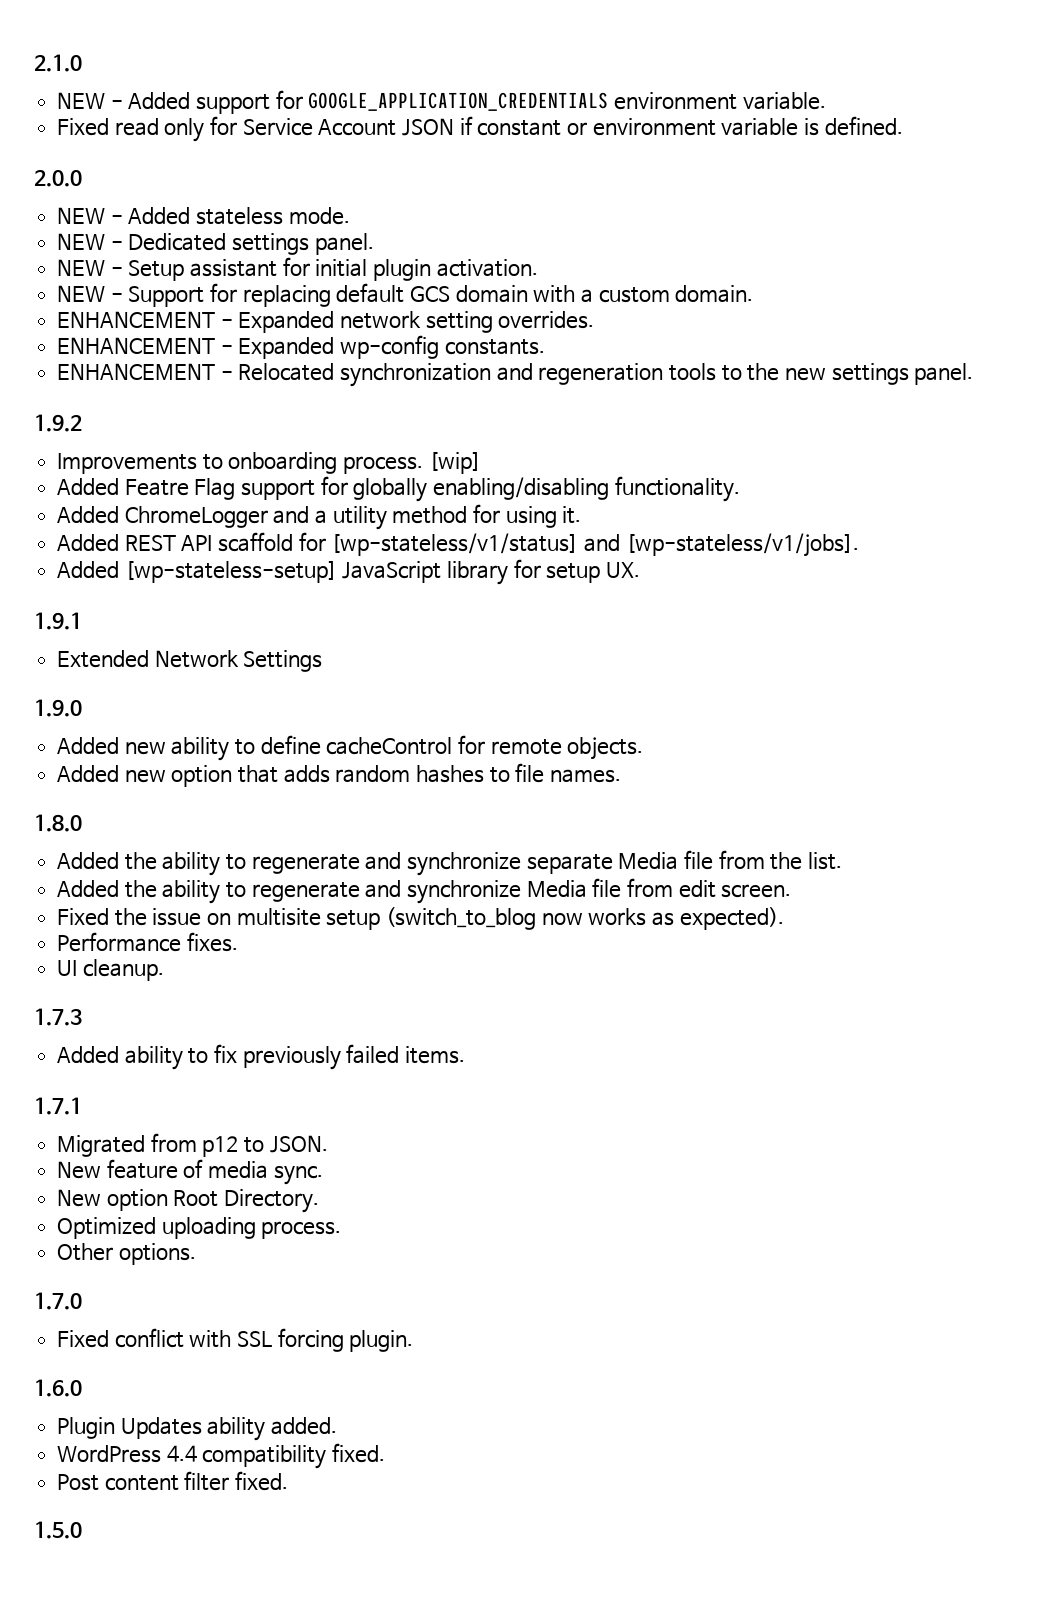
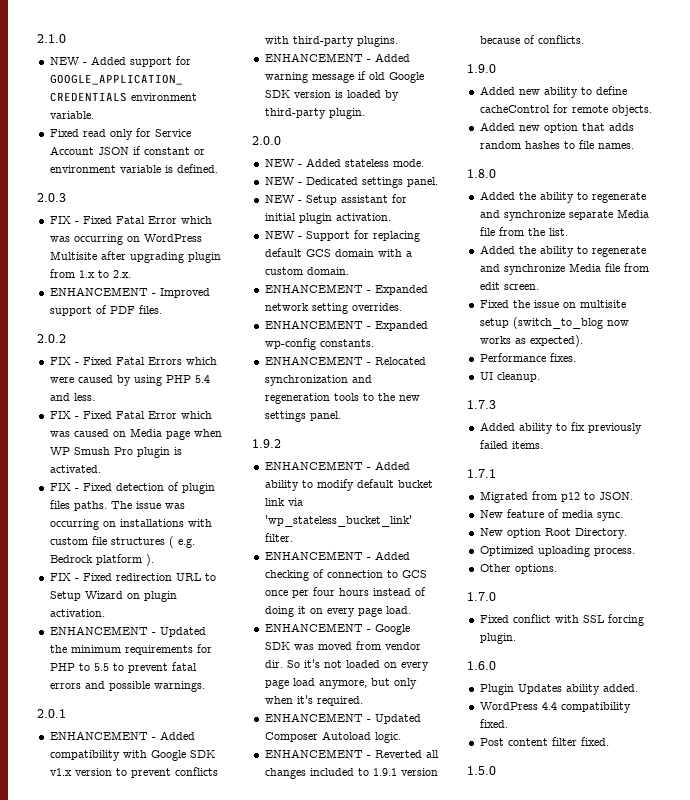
(903, 126) none -> [37,193,66,202] [49,216,212,224] [49,234,202,245] [49,251,221,263] [49,269,131,278] [49,287,210,298] [49,305,162,316] [37,334,66,343] [49,357,217,365] [49,375,210,386] [49,393,95,401] [49,411,212,419] [49,428,222,440] [49,447,182,458] [49,465,101,473] [49,482,215,494] [49,500,185,511] [49,519,212,530] [49,536,195,548] [49,554,154,566] [49,573,216,581] [49,591,177,602] [49,609,105,617] [49,626,206,637] [49,644,212,655] [49,662,197,673] [49,681,205,692] [37,709,66,718] [49,731,195,740] [49,750,215,761] [49,767,218,778] [264,36,398,47] [264,53,410,62] [264,71,424,83] [264,90,399,101] [264,108,365,119] // 2.0.3 // FIX - Fixed Fatal Error which was occurring on WordPress Multisite after upgrading plugin from 1.x to 2.x. // ENHANCEMENT - Improved support of PDF files. // 2.0.2 // FIX - Fixed Fatal Errors which were caused by using PHP 5.4 and less. // FIX - Fixed Fatal Error which was caused on Media page when WP Smush Pro plugin is activated. // FIX - Fixed detection of plugin files paths. The issue was occurring on installations with custom file structures ( e.g. Bedrock platform ). // FIX - Fixed redirection URL to Setup Wizard on plugin activation. // ENHANCEMENT - Updated the minimum requirements for PHP to 5.5 to prevent fatal errors and possible warnings. // 2.0.1 // ENHANCEMENT - Added compatibility with Google SDK v1.x version to prevent conflicts with third-party plugins. // ENHANCEMENT - Added warning message if old Google SDK version is loaded by third-party plugin.
[57,452,481,474] [57,476,740,502] [57,504,582,530] [57,532,859,557] [57,559,641,585] [34,612,82,630] [57,650,323,672] Improvements to onboarding process. [wip] // Added Featre Flag support for globally enabling/disabling functionality. // Added ChromeLogger and a utility method for using it. // Added REST API scaffold for [wp-stateless/v1/status] and [wp-stateless/v1/jobs]. // Added [wp-stateless-setup] JavaScript library for setup UX. // 1.9.1 // Extended Network Settings -> [264,461,410,470] [264,479,433,491] [264,498,303,506] [264,515,412,527] [264,533,293,542] [264,551,410,560] [264,569,427,581] [264,587,426,598] [264,606,411,617] [264,623,410,635] [264,641,421,650] [264,659,429,671] [264,678,417,689] [264,695,363,706] [264,713,421,724] [264,731,401,743] [264,749,439,758] [264,768,438,779] [479,35,584,44] ENHANCEMENT - Added ability to modify default bucket link via 'wp_stateless_bucket_link' filter. // ENHANCEMENT - Added checking of connection to GCS once per four hours instead of doing it on every page load. // ENHANCEMENT - Google SDK was moved from vendor dir. So it's not loaded on every page load anymore, but only when it's required. // ENHANCEMENT - Updated Composer Autoload logic. // ENHANCEMENT - Reverted all changes included to 1.9.1 version because of conflicts.

